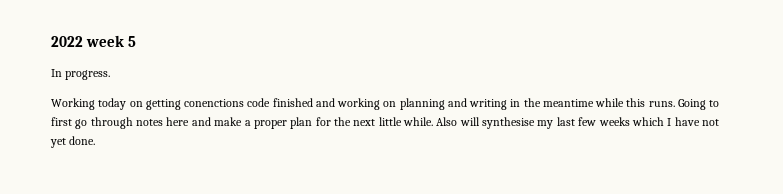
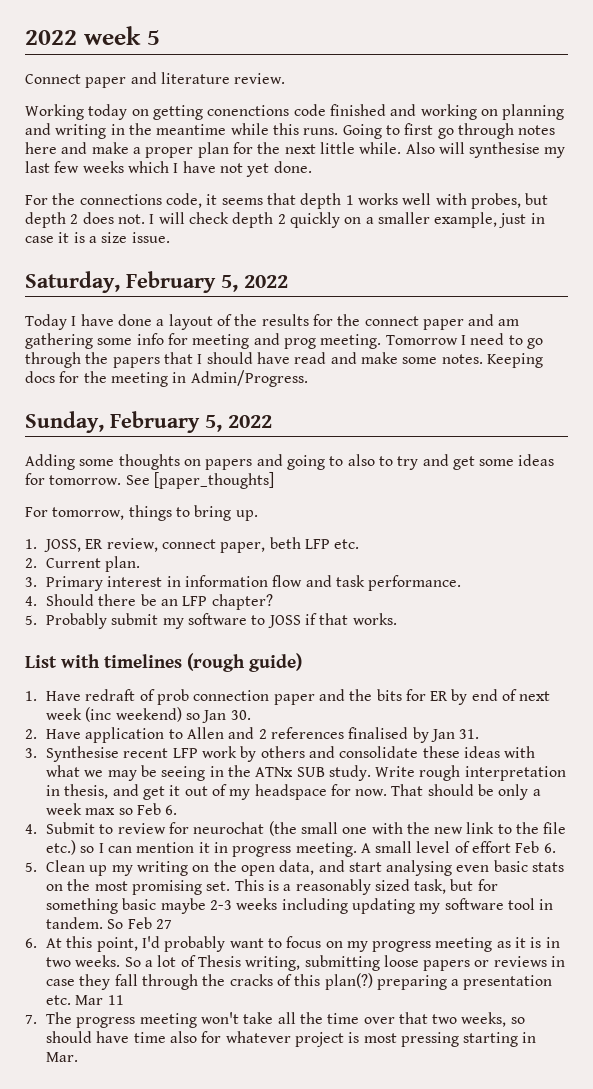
[51,69,111,80] In progress. -> [25,72,286,88] Connect paper and literature review.
(96, 140) none -> [25,193,549,209] [25,212,545,228] [25,232,170,243] [25,271,288,293] [25,314,520,330] [25,333,543,349] [25,352,543,368] [25,370,308,387] [25,411,272,433] [25,454,555,470] [25,472,274,489] [25,505,258,521] [25,537,360,553] [25,556,141,572] [25,575,462,591] [25,594,273,610] [25,613,397,629] [25,653,302,672] [25,689,551,705] [45,707,251,723] [25,727,480,743] [25,746,536,762] [45,765,566,781] [45,784,541,800] [45,803,178,815] [25,821,567,836] [45,840,556,857] [25,860,565,876] [45,879,498,895] [45,898,554,914] [45,917,172,929] [25,936,560,952] [45,955,566,971] [45,973,553,990] [45,995,124,1005] [25,1012,525,1028] [45,1031,537,1047] [45,1052,78,1062] // For the connections code, it seems that depth 1 works well with probes, but depth 2 does not. I will check depth 2 quickly on a smaller example, just in case it is a size issue. // Saturday, February 5, 2022 // Today I have done a layout of the results for the connect paper and am gathering some info for meeting and prog meeting. Tomorrow I need to go through the papers that I should have read and make some notes. Keeping docs for the meeting in Admin/Progress. // Sunday, February 5, 2022 // Adding some thoughts on papers and going to also to try and get some ideas for tomorrow. See [paper_thoughts] // For tomorrow, things to bring up. // 1. JOSS, ER review, connect paper, beth LFP etc. // 2. Current plan. // 3. Primary interest in information flow and task performance. // 4. Should there be an LFP chapter? // 5. Probably submit my software to JOSS if that works. // List with timelines (rough guide) // 1. Have redraft of prob connection paper and the bits for ER by end of next week (inc weekend) so Jan 30. // 2. Have application to Allen and 2 references finalised by Jan 31. // 3. Synthesise recent LFP work by others and consolidate these ideas with what we may be seeing in the ATNx SUB study. Write rough interpretation in thesis, and get it out of my headspace for now. That should be only a week max so Feb 6. // 4. Submit to review for neurochat (the small one with the new link to the file etc.) so I can mention it in progress meeting. A small level of effort Feb 6. // 5. Clean up my writing on the open data, and start analysing even basic stats on the most promising set. This is a reasonably sized task, but for something basic maybe 2-3 weeks including updating my software tool in tandem. So Feb 27 // 6. At this point, I'd probably want to focus on my progress meeting as it is in two weeks. So a lot of Thesis writing, submitting loose papers or reviews in case they fall through the cracks of this plan(?) preparing a presentation etc. Mar 11 // 7. The progress meeting won't take all the time over that two weeks, so should have time also for whatever project is most pressing starting in Mar.

